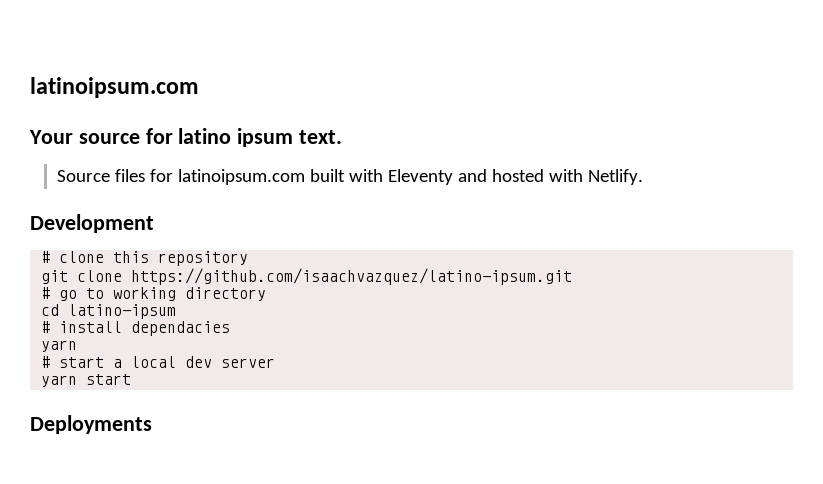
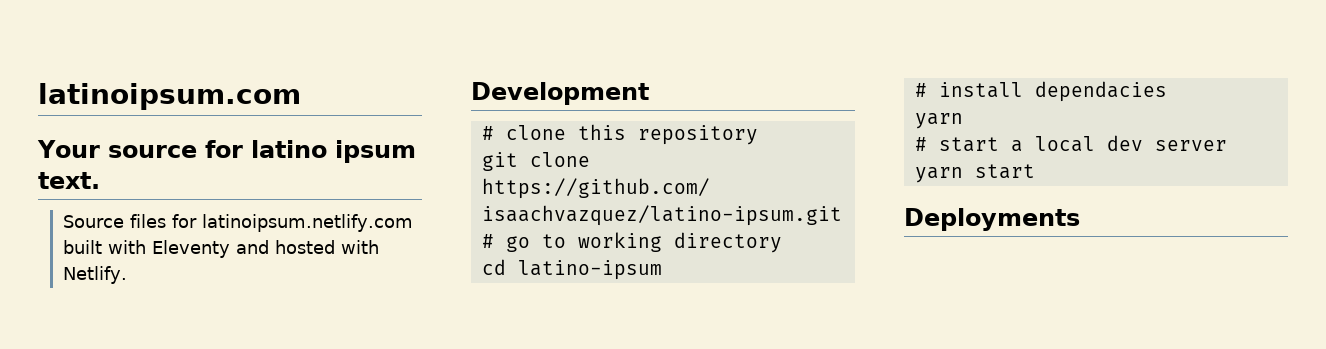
[177,169,305,185] latinoipsum.com -> [201,214,413,232] latinoipsum.netlify.com

